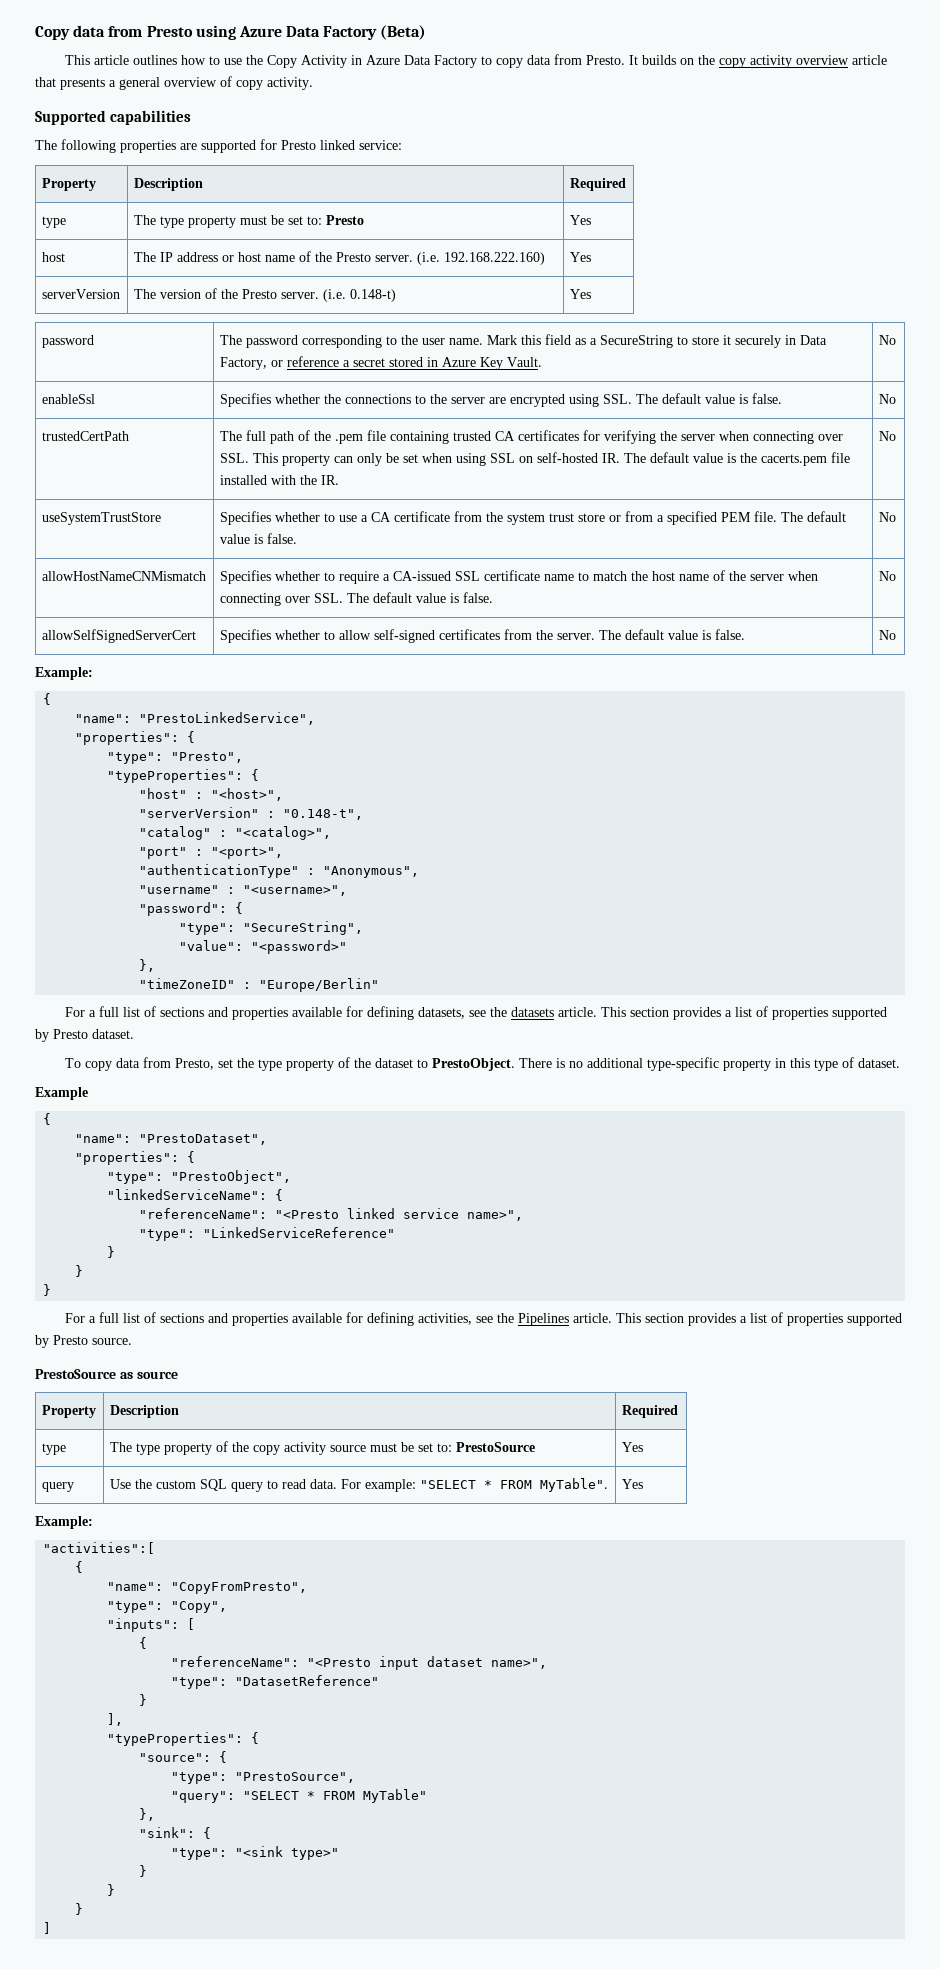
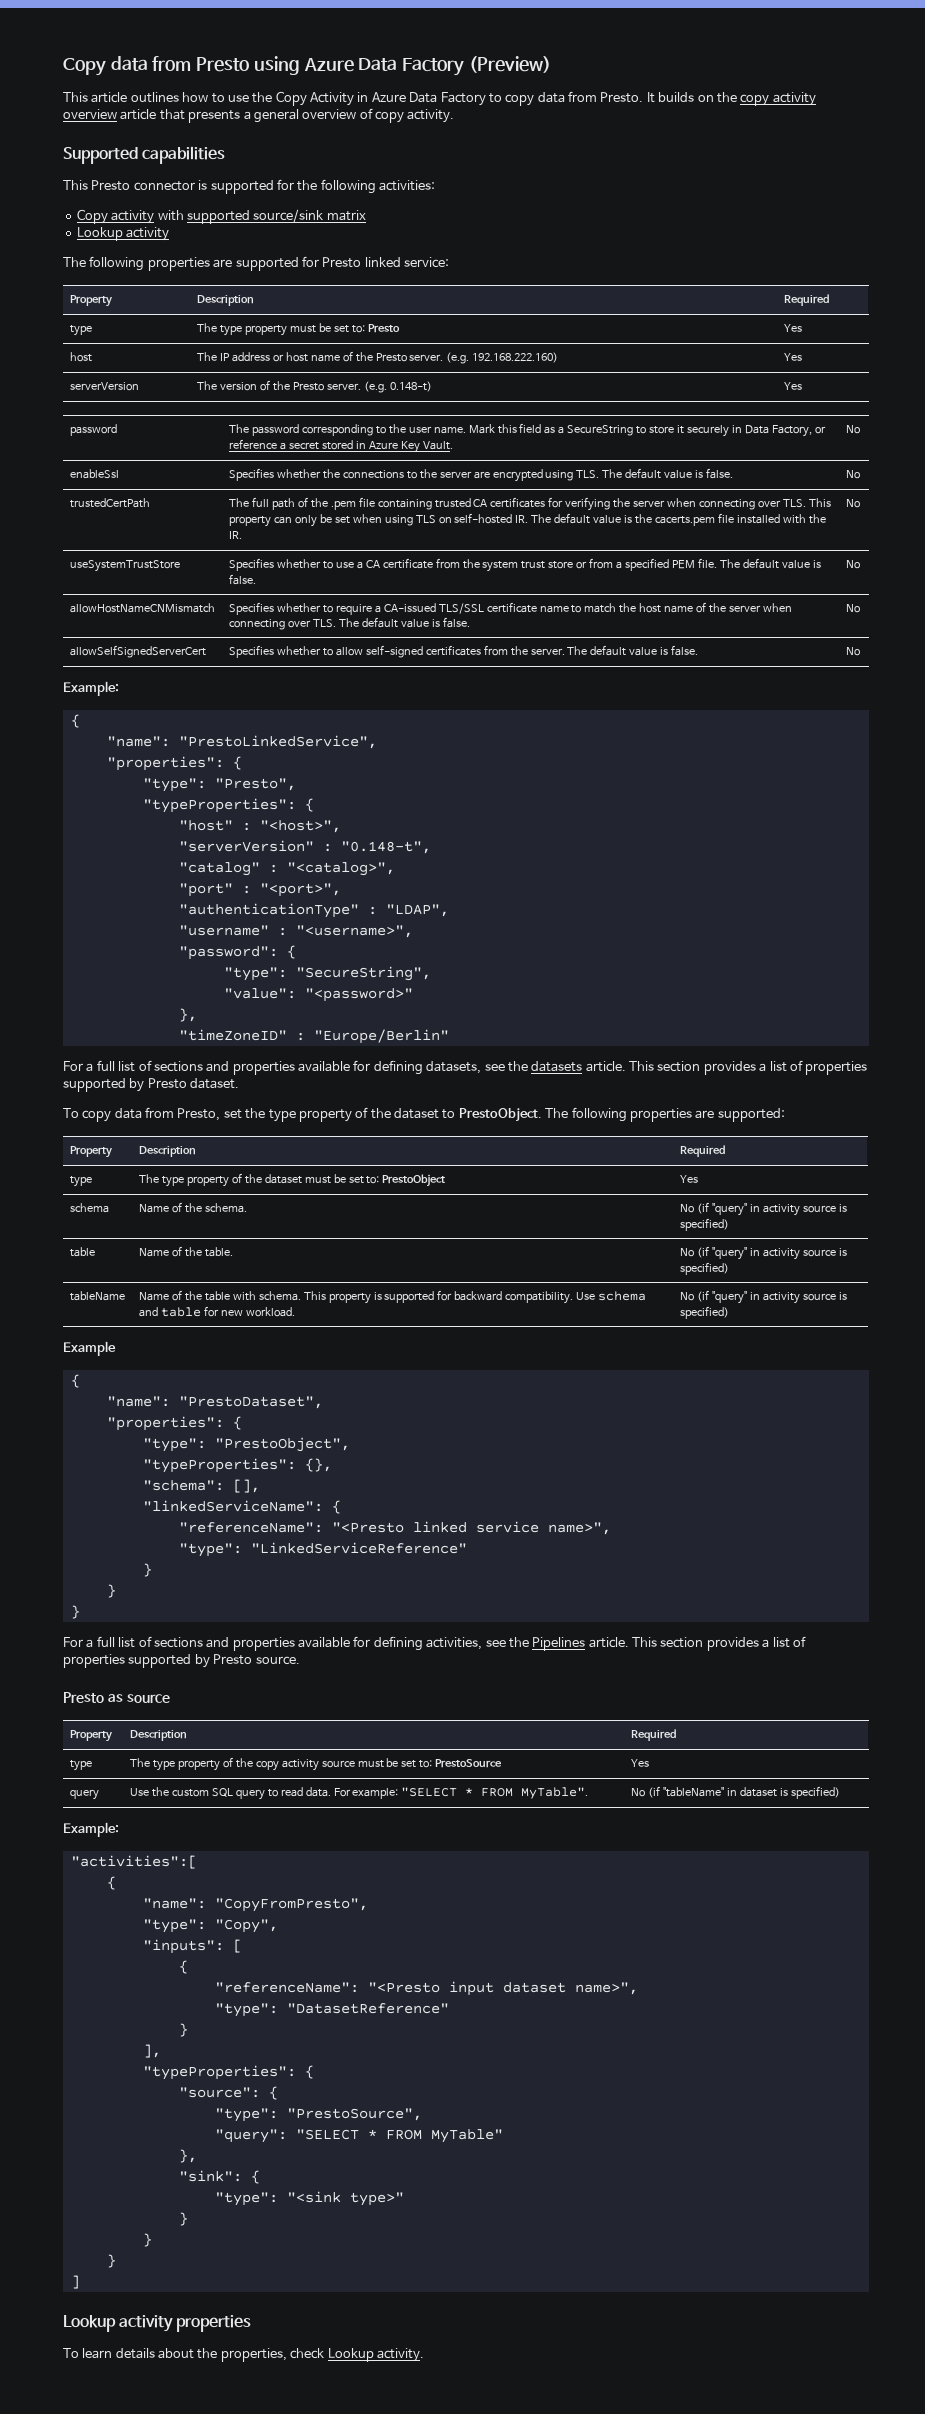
[380,25,427,40] (Beta) -> [468,56,551,73] (Preview)
(192, 117) none -> [63,179,435,194] [76,209,366,224] [76,227,170,241] // This Presto connector is supported for the following activities: // Copy activity with supported source/sink matrix // Lookup activity
[416,252,440,265] (i.e. -> [446,352,470,364] (e.g.
[322,289,346,302] (i.e. -> [363,381,387,393] (e.g.
[602,394,632,404] SSL. -> [576,470,600,479] TLS.
[219,453,249,463] SSL. -> [783,499,807,508] TLS.
[489,453,515,463] SSL -> [415,515,436,524] TLS
[454,571,480,581] SSL -> [438,603,484,614] TLS/SSL
[313,593,343,603] SSL. -> [312,619,336,628] TLS.
[323,866,420,878] "Anonymous", -> [385,904,449,917] "LDAP",
[519,1057,901,1071] There is no additional type-specific property in this type of dataset. -> [545,1107,785,1122] [69,1146,112,1158] [138,1146,196,1157] [679,1145,725,1157] [69,1176,92,1187] [138,1173,446,1187] [679,1175,698,1183] [69,1203,109,1213] [138,1202,247,1213] [679,1202,847,1216] [679,1218,729,1231] [69,1247,95,1257] [138,1246,233,1257] [679,1246,847,1260] [679,1262,729,1275] [69,1291,125,1301] [138,1290,647,1304] [138,1306,295,1317] [679,1290,847,1304] [679,1306,729,1319] The following properties are supported: // Property | Description | Required // type | The type property of the dataset must be set to: PrestoObject | Yes // schema | Name of the schema. | No (if "query" in activity source is specified) // table | Name of the table. | No (if "query" in activity source is specified) // tableName | Name of the table with schema. This property is supported for backward compatibility. Use schema and table for new workload. | No (if "query" in activity source is specified)
(292, 1177) none -> [142,1458,332,1473] [142,1479,260,1493] // "typeProperties": {}, // "schema": [],
[35,1369,116,1379] PrestoSource -> [63,1692,104,1703] Presto
[621,1479,643,1489] Yes -> [630,1786,840,1799] No (if "tableName" in dataset is specified)
(52, 1928) none -> [63,2315,252,2332] [63,2348,424,2362] // Lookup activity properties // To learn details about the properties, check Lookup activity.

